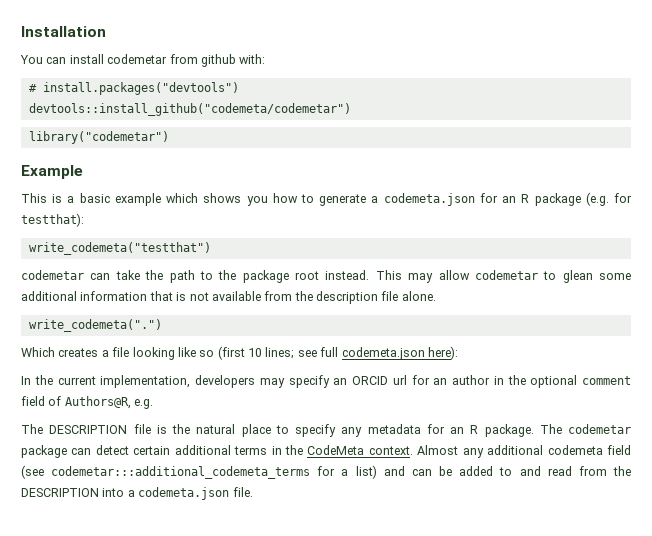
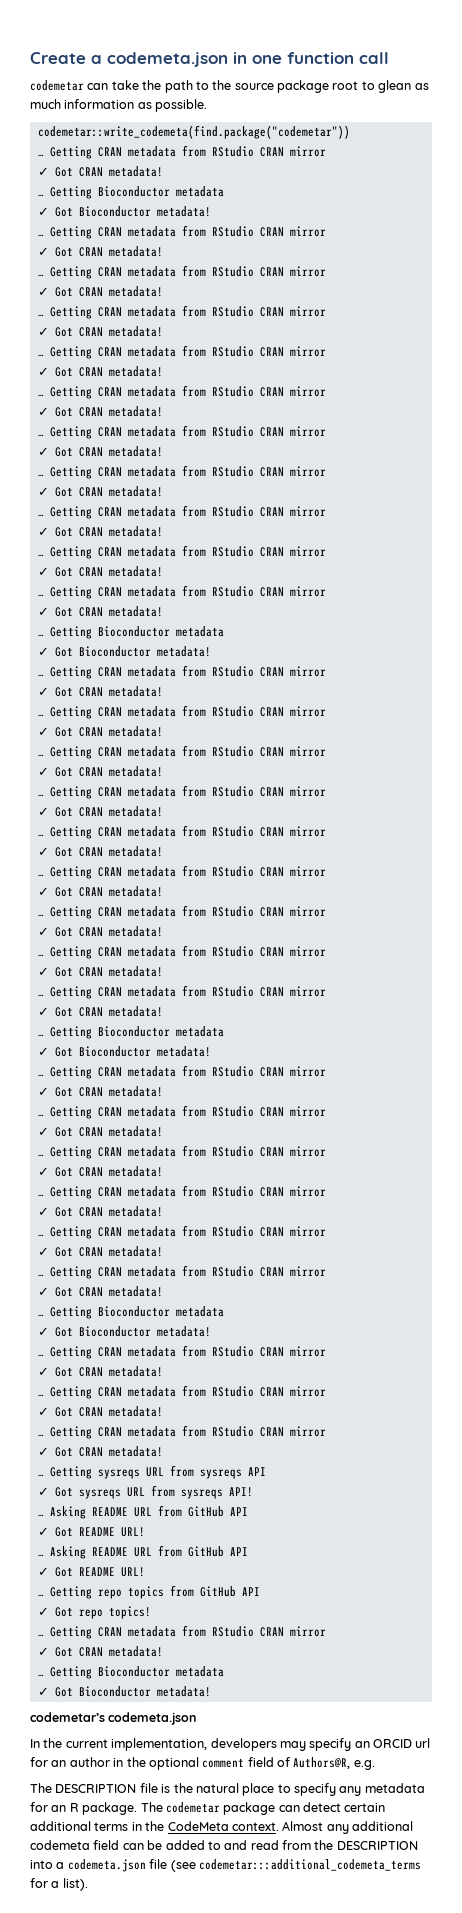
[21,26,106,37] [20,54,266,67] [28,82,239,95] [28,103,351,116] [28,131,169,144] [21,165,83,179] [21,192,632,206] [21,213,84,227] [28,242,211,255] Installation // You can install codemetar from github with: // # install.packages("devtools") // devtools::install_github("codemeta/codemetar") // library("codemetar") // Example // This is a basic example which shows you how to generate a codemeta.json for an R package (e.g. for testthat): // write_codemeta("testthat") -> [30,52,389,67] Create a codemeta.json in one function call
(237, 275) none -> [234,83,274,90] source
[325,270,631,283] [21,291,436,304] [28,319,162,332] [21,346,458,360] instead. This may allow codemetar to glean some additional information that is not available from the description file alone. // write_codemeta(".") // Which creates a file looking like so (first 10 lines; see full codemeta.json here): -> [361,80,429,93] [30,99,208,112] [37,125,350,139] [37,145,326,159] [37,166,163,177] [37,186,224,199] [37,206,211,217] [37,225,326,239] [37,246,163,257] [37,265,326,279] [37,286,163,297] [37,305,326,319] [37,326,163,337] [37,345,326,359] [37,366,163,377] [37,385,326,399] [37,406,163,417] [37,425,326,439] [37,446,163,457] [37,465,326,479] [37,486,163,497] [37,505,326,519] [37,526,163,537] [37,545,326,559] [37,566,163,577] [37,585,326,599] [37,606,163,617] [37,626,224,639] [37,646,211,657] [37,665,326,679] [37,686,163,697] [37,705,326,719] [37,726,163,737] [37,745,326,759] [37,766,163,777] [37,785,326,799] [37,806,163,817] [37,825,326,839] [37,846,163,857] [37,865,326,879] [37,886,163,897] [37,905,326,919] [37,926,163,937] [37,945,326,959] [37,966,163,977] [37,985,326,999] [37,1006,163,1017] [37,1026,224,1039] [37,1046,211,1057] [37,1065,326,1079] [37,1086,163,1097] [37,1105,326,1119] [37,1126,163,1137] [37,1145,326,1159] [37,1166,163,1177] [37,1185,326,1199] [37,1206,163,1217] [37,1225,326,1239] [37,1246,163,1257] [37,1265,326,1279] [37,1286,163,1297] [37,1306,224,1319] [37,1326,211,1337] [37,1345,326,1359] [37,1366,163,1377] [37,1385,326,1399] [37,1406,163,1417] [37,1425,326,1439] [37,1446,163,1457] [37,1465,266,1479] [37,1485,253,1499] [37,1505,248,1519] [37,1527,145,1537] [37,1545,248,1559] [37,1567,145,1577] [37,1585,260,1599] [37,1606,151,1619] [37,1625,326,1639] [37,1646,163,1657] [37,1666,224,1679] [37,1686,211,1697] [30,1712,197,1725] to glean as much information as possible. // codemetar::write_codemeta(find.package("codemetar")) // … Getting CRAN metadata from RStudio CRAN mirror // ✓ Got CRAN metadata! // … Getting Bioconductor metadata // ✓ Got Bioconductor metadata! // … Getting CRAN metadata from RStudio CRAN mirror // ✓ Got CRAN metadata! // … Getting CRAN metadata from RStudio CRAN mirror // ✓ Got CRAN metadata! // … Getting CRAN metadata from RStudio CRAN mirror // ✓ Got CRAN metadata! // … Getting CRAN metadata from RStudio CRAN mirror // ✓ Got CRAN metadata! // … Getting CRAN metadata from RStudio CRAN mirror // ✓ Got CRAN metadata! // … Getting CRAN metadata from RStudio CRAN mirror // ✓ Got CRAN metadata! // … Getting CRAN metadata from RStudio CRAN mirror // ✓ Got CRAN metadata! // … Getting CRAN metadata from RStudio CRAN mirror // ✓ Got CRAN metadata! // … Getting CRAN metadata from RStudio CRAN mirror // ✓ Got CRAN metadata! // … Getting CRAN metadata from RStudio CRAN mirror // ✓ Got CRAN metadata! // … Getting Bioconductor metadata // ✓ Got Bioconductor metadata! // … Getting CRAN metadata from RStudio CRAN mirror // ✓ Got CRAN metadata! // … Getting CRAN metadata from RStudio CRAN mirror // ✓ Got CRAN metadata! // … Getting CRAN metadata from RStudio CRAN mirror // ✓ Got CRAN metadata! // … Getting CRAN metadata from RStudio CRAN mirror // ✓ Got CRAN metadata! // … Getting CRAN metadata from RStudio CRAN mirror // ✓ Got CRAN metadata! // … Getting CRAN metadata from RStudio CRAN mirror // ✓ Got CRAN metadata! // … Getting CRAN metadata from RStudio CRAN mirror // ✓ Got CRAN metadata! // … Getting CRAN metadata from RStudio CRAN mirror // ✓ Got CRAN metadata! // … Getting CRAN metadata from RStudio CRAN mirror // ✓ Got CRAN metadata! // … Getting Bioconductor metadata // ✓ Got Bioconductor metadata! // … Getting CRAN metadata from RStudio CRAN mirror // ✓ Got CRAN metadata! // … Getting CRAN metadata from RStudio CRAN mirror // ✓ Got CRAN metadata! // … Getting CRAN metadata from RStudio CRAN mirror // ✓ Got CRAN metadata! // … Getting CRAN metadata from RStudio CRAN mirror // ✓ Got CRAN metadata! // … Getting CRAN metadata from RStudio CRAN mirror // ✓ Got CRAN metadata! // … Getting CRAN metadata from RStudio CRAN mirror // ✓ Got CRAN metadata! // … Getting Bioconductor metadata // ✓ Got Bioconductor metadata! // … Getting CRAN metadata from RStudio CRAN mirror // ✓ Got CRAN metadata! // … Getting CRAN metadata from RStudio CRAN mirror // ✓ Got CRAN metadata! // … Getting CRAN metadata from RStudio CRAN mirror // ✓ Got CRAN metadata! // … Getting sysreqs URL from sysreqs API // ✓ Got sysreqs URL from sysreqs API! // … Asking README URL from GitHub API // ✓ Got README URL! // … Asking README URL from GitHub API // ✓ Got README URL! // … Getting repo topics from GitHub API // ✓ Got repo topics! // … Getting CRAN metadata from RStudio CRAN mirror // ✓ Got CRAN metadata! // … Getting Bioconductor metadata // ✓ Got Bioconductor metadata! // codemetar’s codemeta.json
[21,465,405,479] (see codemetar:::additional_codemeta_terms for a list) and -> (120, 1845) none
[232,487,253,497] file. -> [149,1859,421,1872] [30,1878,88,1891] file (see codemetar:::additional_codemeta_terms for a list).

